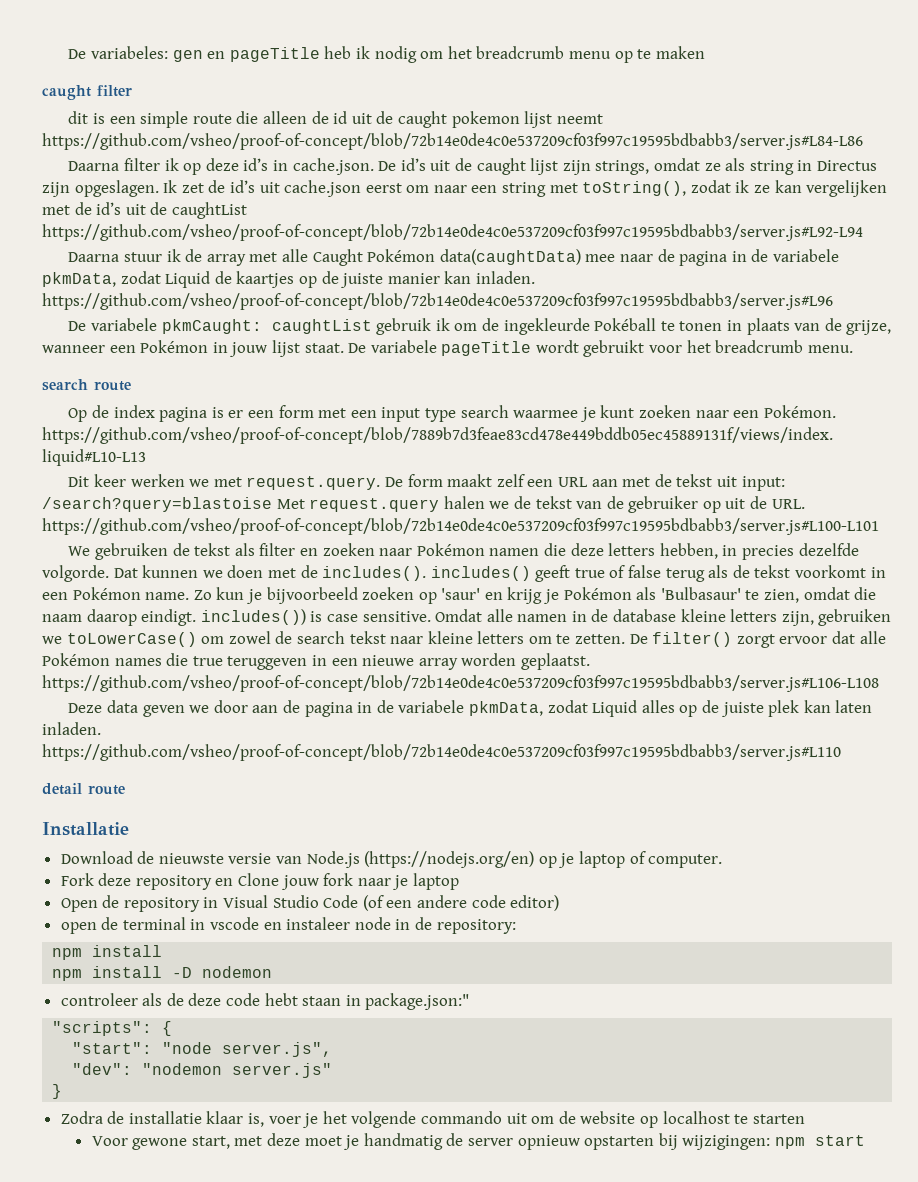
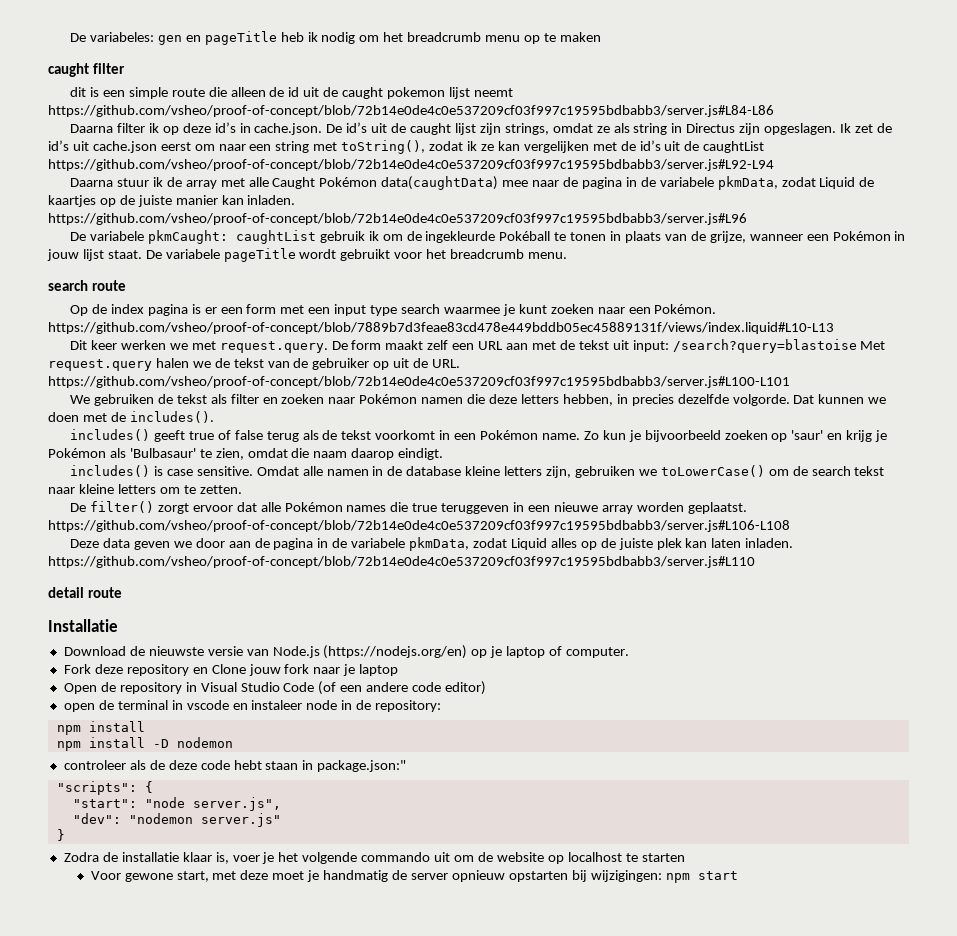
(427, 573) none -> (214, 417) //
[200,609,306,625] includes()) -> [70,465,151,477] // includes()
[228,631,271,644] zowel -> (789, 472) none
(626, 639) none -> (242, 489) //

